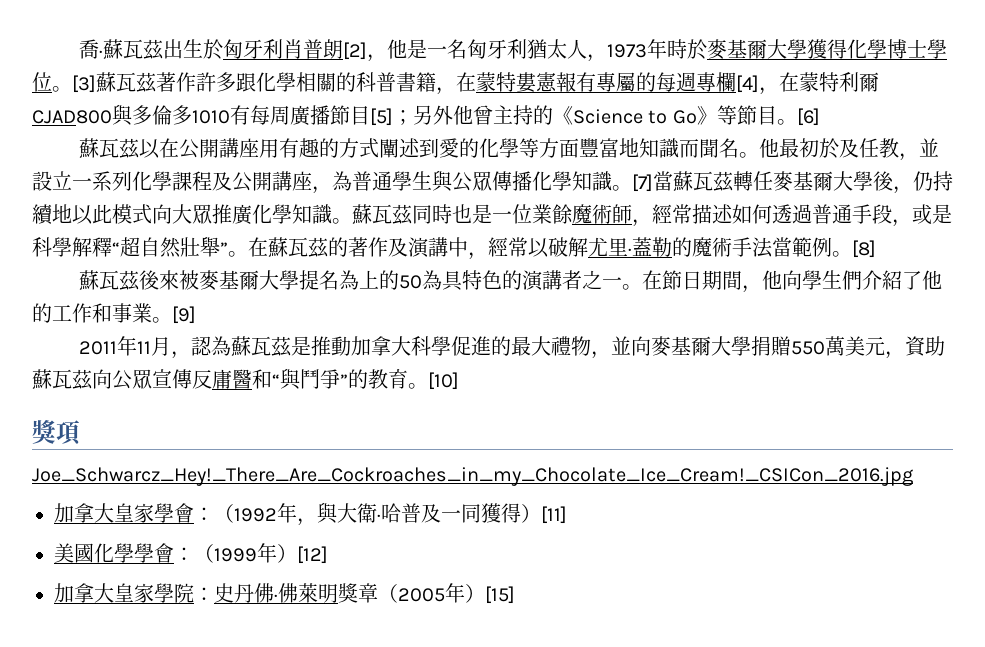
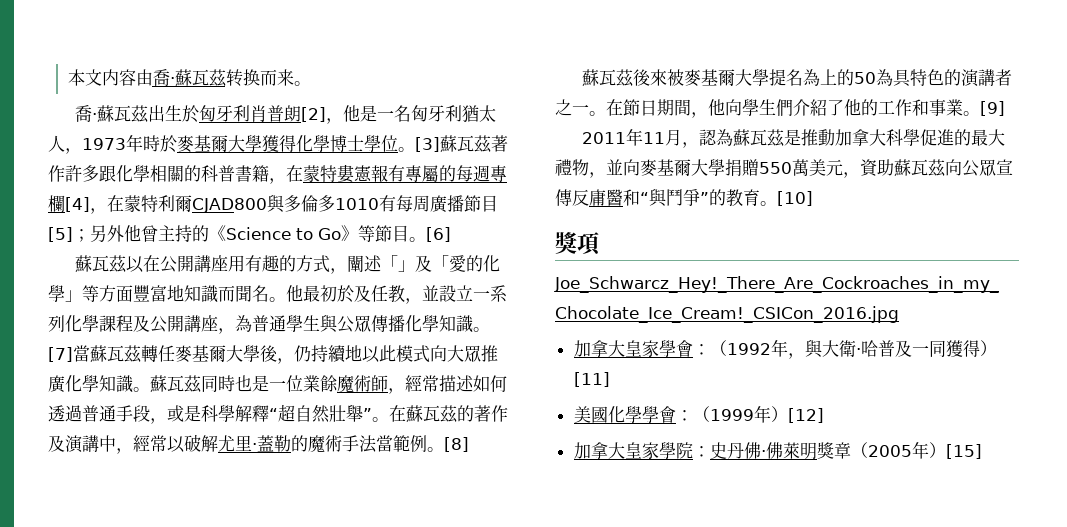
(79, 49) none -> [67,69,311,87] 本文内容由喬·蘇瓦茲转换而来。 //
[379,138,440,158] 闡述到 -> [329,255,449,274] ，闡述「」及「
(520, 148) none -> [65,290,82,302] 」

